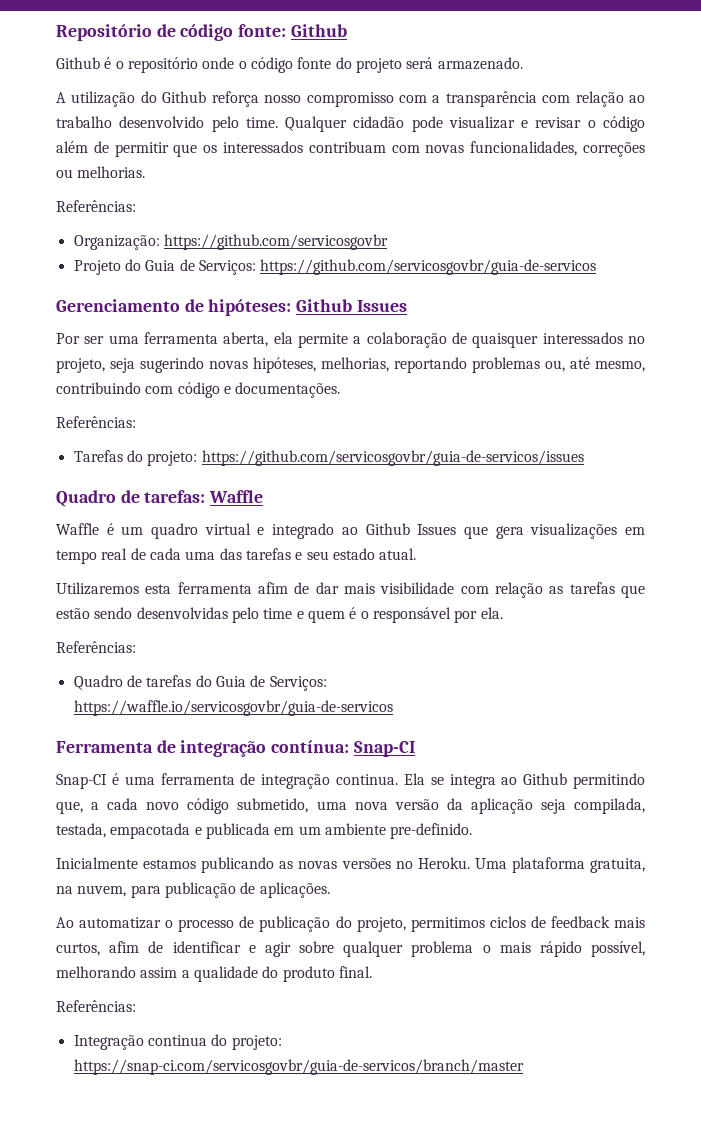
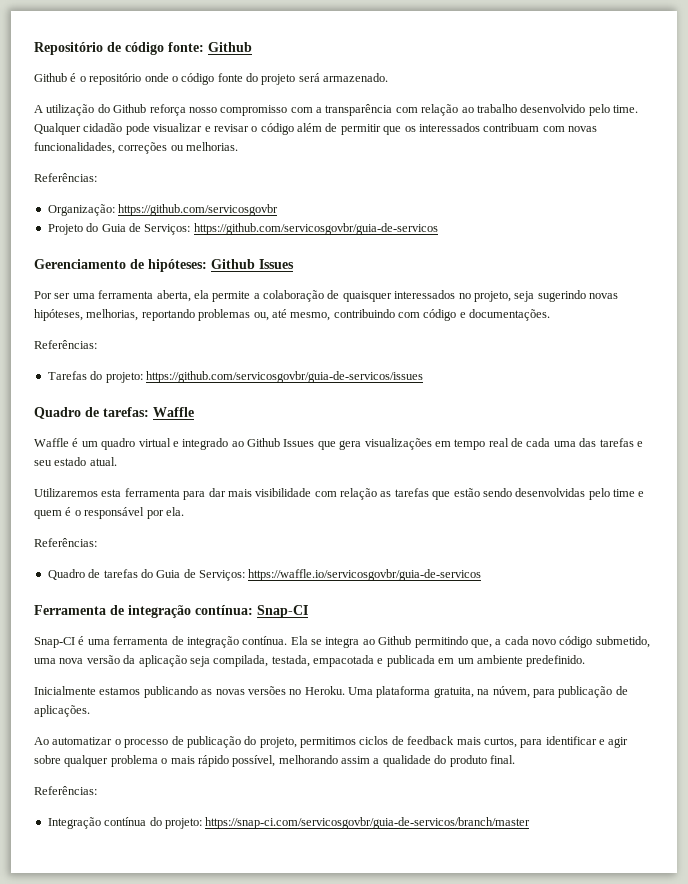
[258,582,310,594] afim de -> [183,491,206,500] para
[336,774,399,785] continua. -> [242,636,288,645] contínua.
[390,823,473,839] pre-definido. -> [526,655,586,667] predefinido.
[77,885,127,897] nuvem, -> [492,686,530,698] núvem,
[109,941,164,953] afim de -> [520,739,543,748] para
[147,1035,207,1046] continua -> [104,817,147,826] contínua

